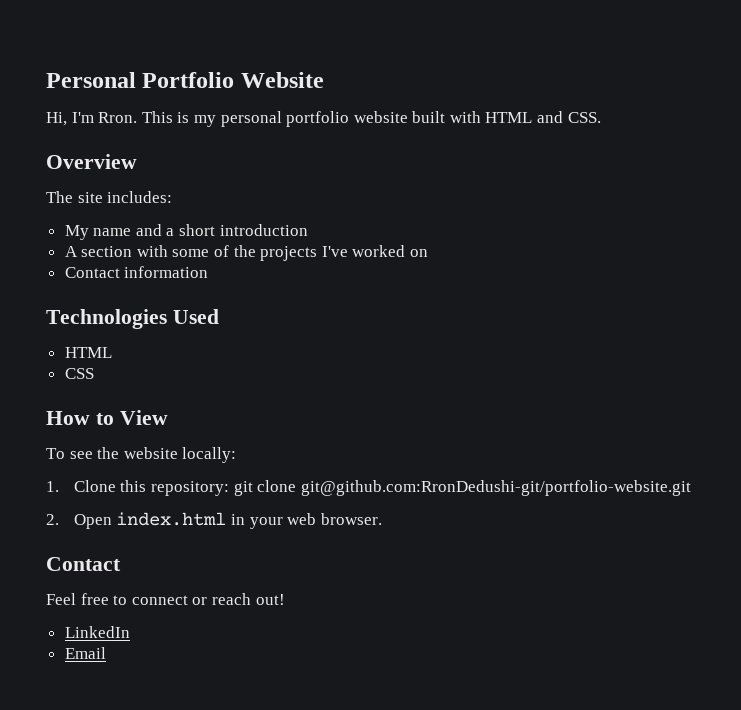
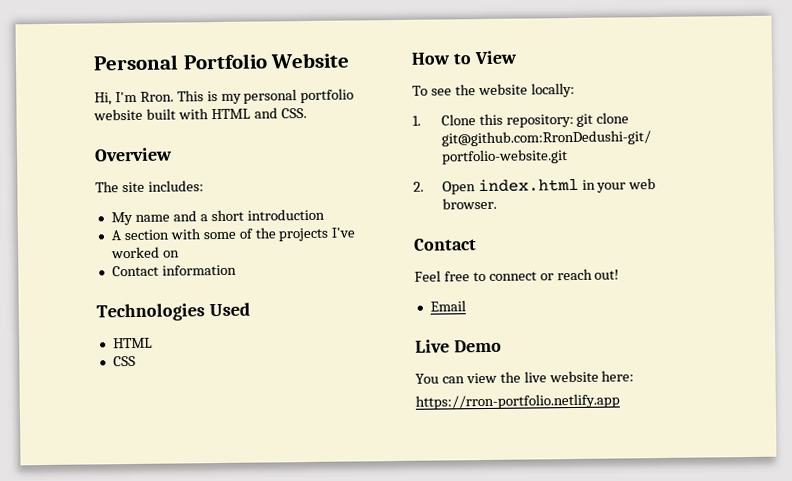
[64,626,130,638] [64,647,106,659] LinkedIn // Email -> [429,300,466,312] [415,339,502,353] [415,370,635,384] [415,393,620,410] Email // Live Demo // You can view the live website here: // https://rron-portfolio.netlify.app

